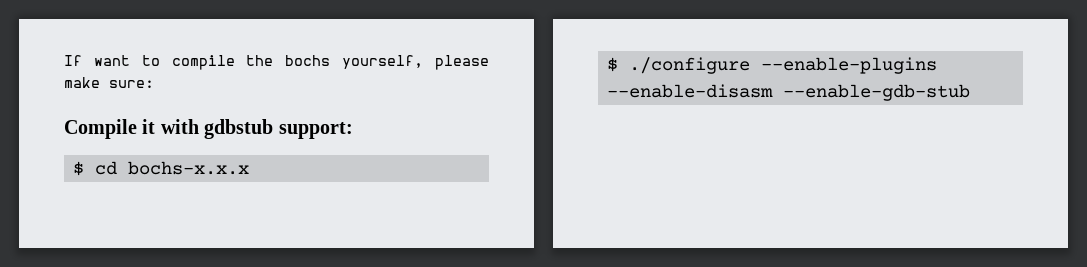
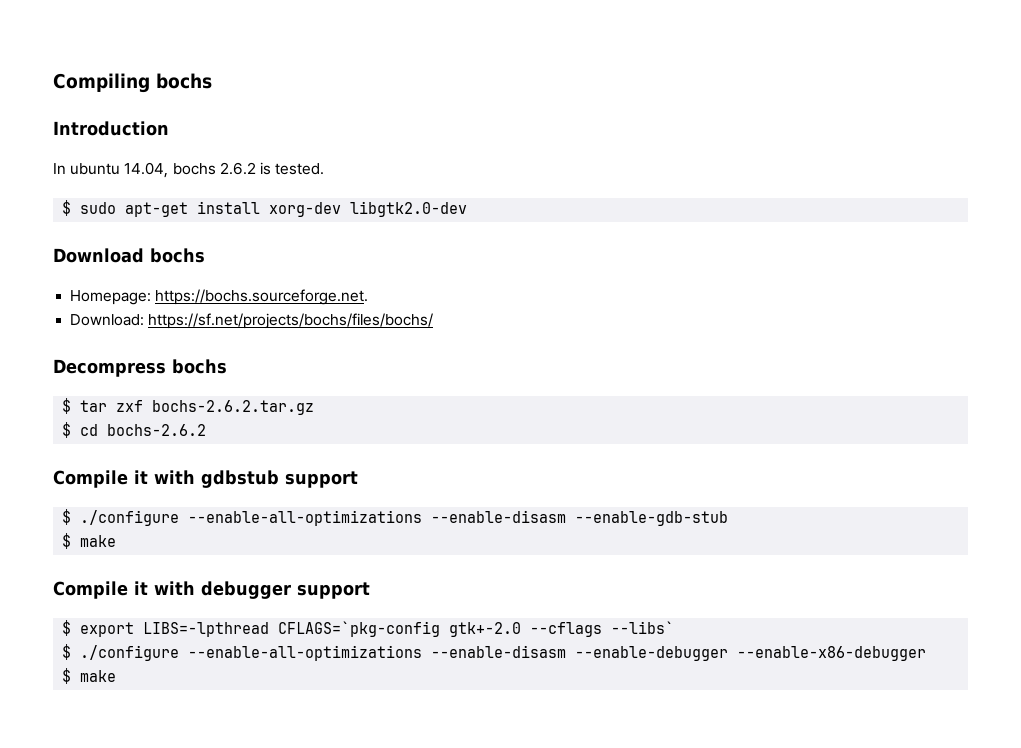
[64,55,489,70] [64,77,154,88] If want to compile the bochs yourself, please make sure: -> [53,73,212,93] [53,121,169,136] [53,162,325,178] [62,200,468,217] [53,248,205,263] [70,289,369,305] [70,313,434,329] [53,359,227,377] [62,398,315,415] [62,422,207,438] Compiling bochs // Introduction // In ubuntu 14.04, bochs 2.6.2 is tested. // $ sudo apt-get install xorg-dev libgtk2.0-dev // Download bochs // Homepage: https://bochs.sourceforge.net. // Download: https://sf.net/projects/bochs/files/bochs/ // Decompress bochs // $ tar zxf bochs-2.6.2.tar.gz // $ cd bochs-2.6.2
[278,122,353,139] [72,161,249,176] [606,57,937,74] support: // $ cd bochs-x.x.x // $ ./configure --enable-plugins -> [285,471,358,488] [62,509,423,526] support // $ ./configure --enable-all-optimizations
(970, 92) none -> [62,533,117,549] [53,581,370,599] [62,620,675,637] [62,644,927,661] [62,668,117,684] // $ make // Compile it with debugger support // $ export LIBS=-lpthread CFLAGS=`pkg-config gtk+-2.0 --cflags --libs` // $ ./configure --enable-all-optimizations --enable-disasm --enable-debugger --enable-x86-debugger // $ make

